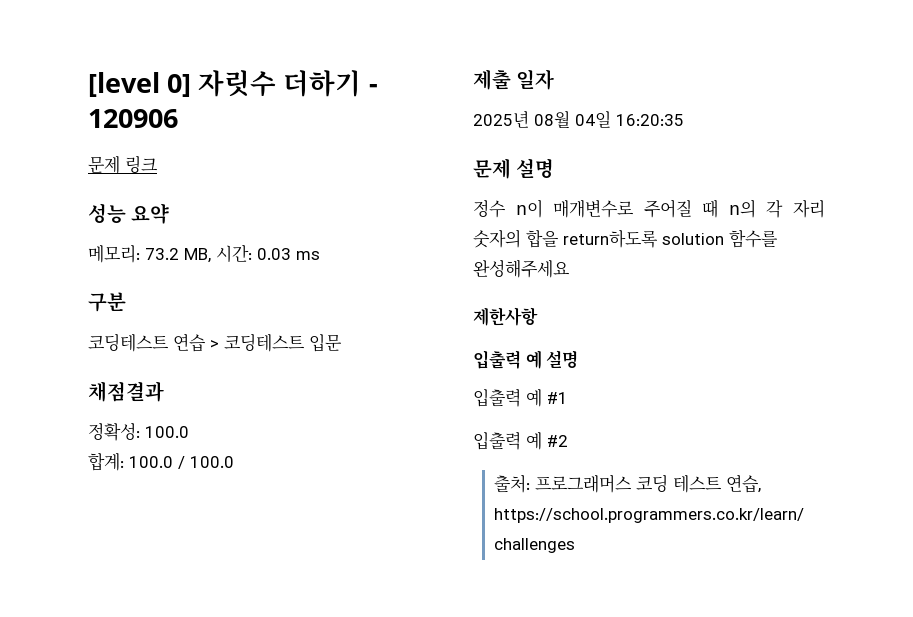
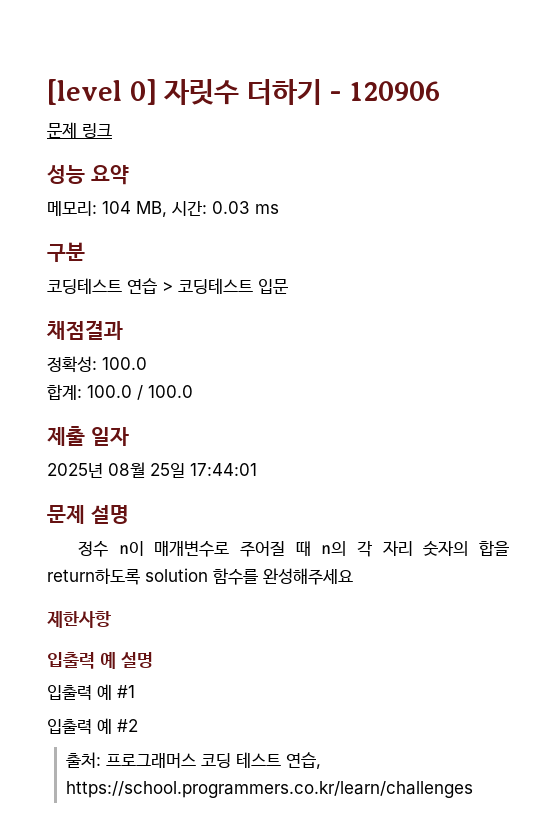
[145,248,179,260] 73.2 -> [102,201,131,214] 104
[575,111,684,128] 04일 16:20:35 -> [150,463,257,478] 25일 17:44:01

